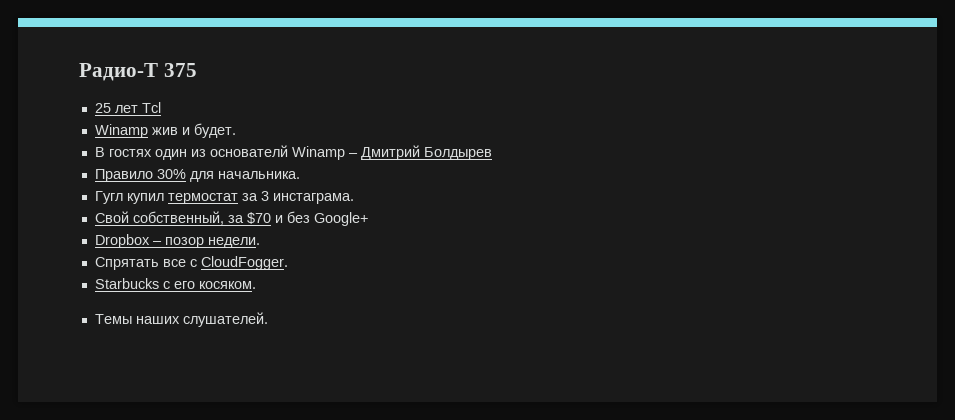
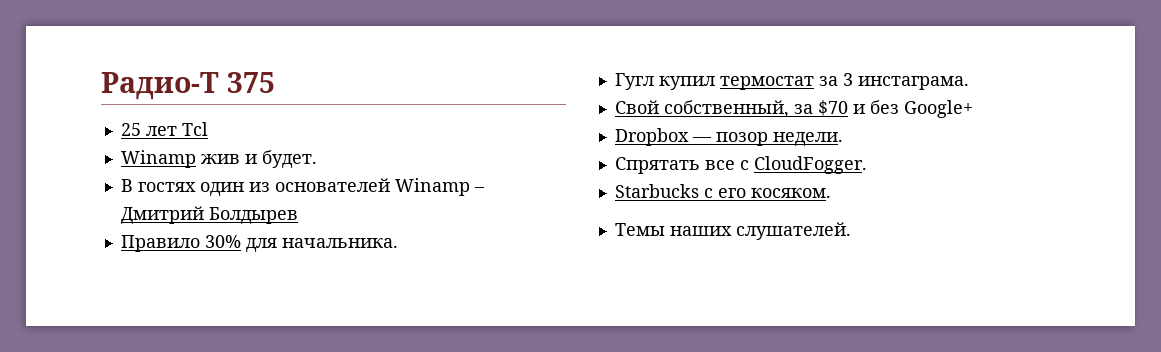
[209,145,288,157] основателй -> [274,178,390,192] основателей
[152,241,162,245] – -> [691,137,712,142] —

